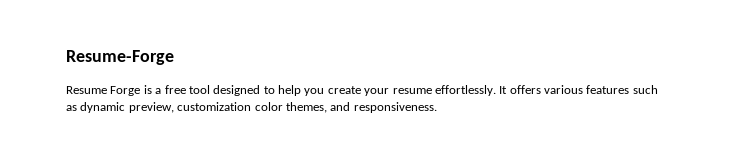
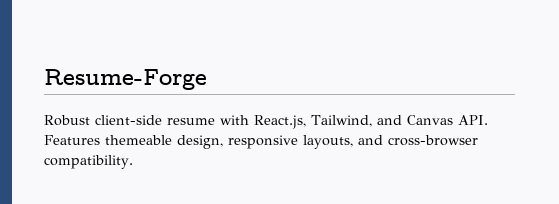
[66,85,658,96] [66,102,437,113] Resume Forge is a free tool designed to help you create your resume effortlessly. It offers various features such as dynamic preview, customization color themes, and responsiveness. -> [44,115,488,129] [44,135,478,149] [44,155,133,169] Robust client-side resume with React.js, Tailwind, and Canvas API. Features themeable design, responsive layouts, and cross-browser compatibility.

